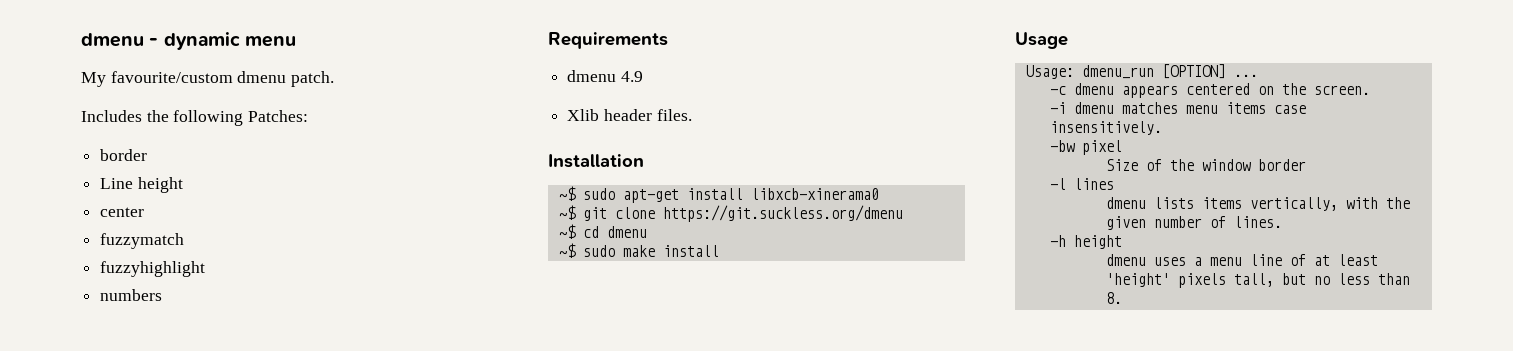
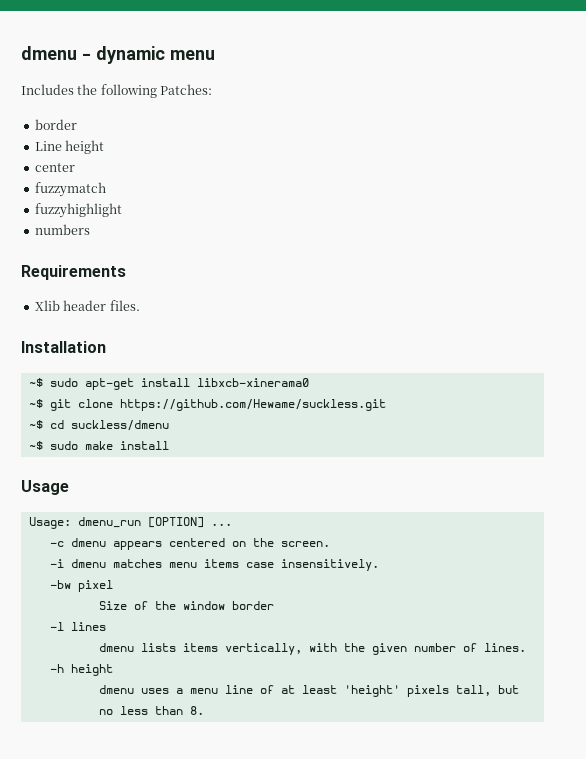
[81,71,335,87] // My favourite/custom dmenu patch. -> (215, 55) none
[567,70,643,82] // dmenu 4.9 -> (126, 272) none
[662,205,903,222] https://git.suckless.org/dmenu -> [119,399,386,411] https://github.com/Hewame/suckless.git
[606,226,647,238] dmenu -> [70,420,169,431] suckless/dmenu

